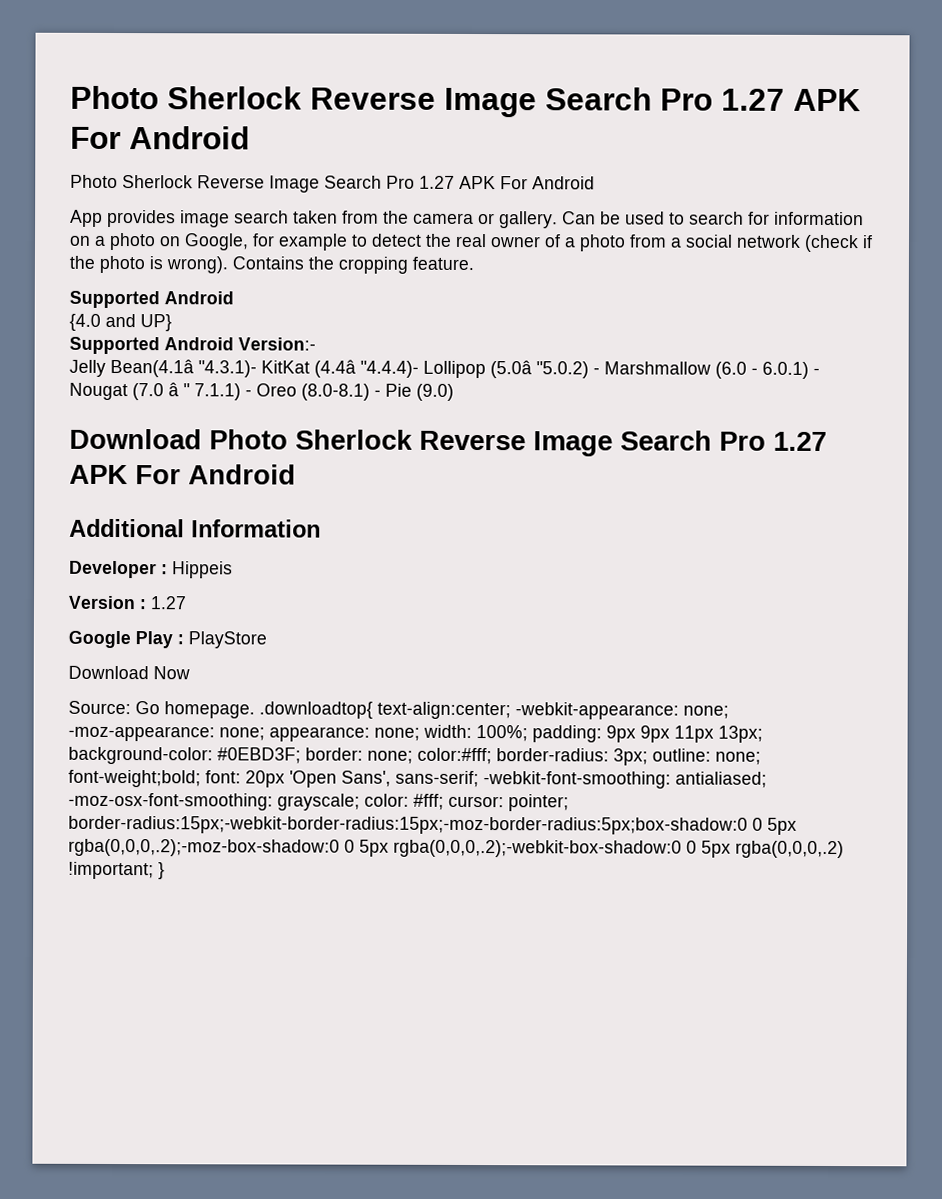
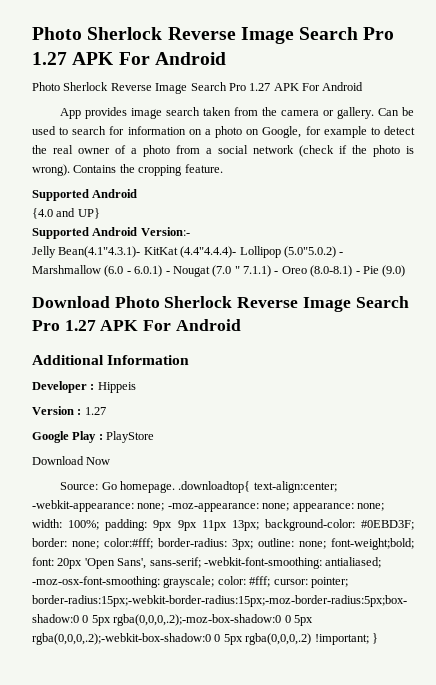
[110,358,589,379] Bean(4.1â "4.3.1)- KitKat (4.4â "4.4.4)- Lollipop (5.0â "5.0.2) -> [58,246,336,258] Bean(4.1"4.3.1)- KitKat (4.4"4.4.4)- Lollipop (5.0"5.0.2)
[168,382,179,397] â -> (232, 271) none

